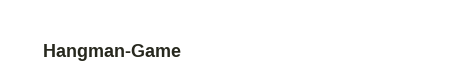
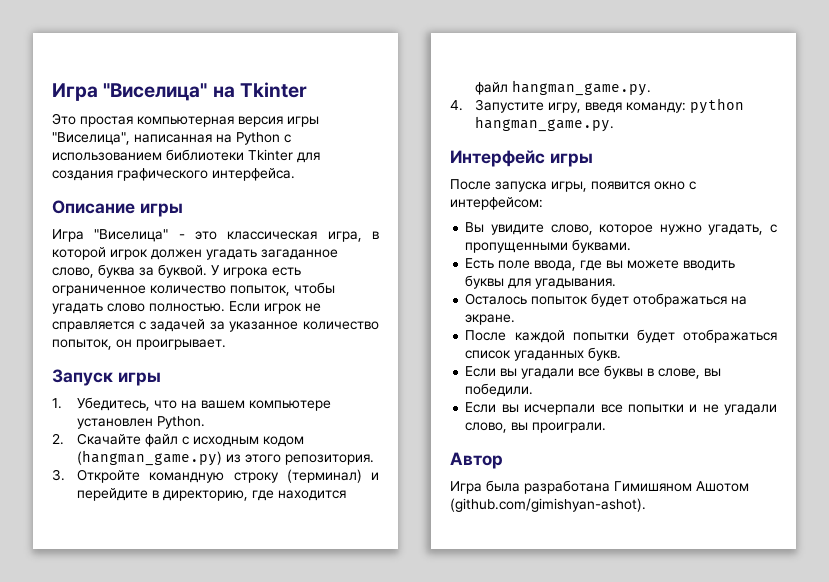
[43,44,181,61] Hangman-Game -> [52,82,307,101] [52,113,319,127] [52,132,291,145] [52,149,320,163] [52,168,295,181] [52,200,183,217] [52,229,379,242] [52,247,338,260] [52,264,301,278] [52,282,335,296] [52,301,321,314] [52,319,379,332] [52,339,226,350] [52,369,161,386] [52,397,332,411] [77,416,206,429] [52,433,305,447] [77,450,375,466] [52,469,379,483] [77,488,347,501] [475,80,652,96] [450,98,745,114] [475,116,615,132] [450,150,593,167] [450,179,696,192] [450,197,543,210] [465,222,777,235] [465,239,632,253] [465,258,736,271] [465,275,617,289] [465,293,748,307] [465,314,516,325] [465,329,777,343] [465,347,622,361] [465,365,722,379] [465,383,534,397] [465,402,777,415] [465,422,607,433] [450,452,503,469] [450,480,749,494] [450,498,646,512] Игра "Виселица" на Tkinter // Это простая компьютерная версия игры "Виселица", написанная на Python с использованием библиотеки Tkinter для создания графического интерфейса. // Описание игры // Игра "Виселица" - это классическая игра, в которой игрок должен угадать загаданное слово, буква за буквой. У игрока есть ограниченное количество попыток, чтобы угадать слово полностью. Если игрок не справляется с задачей за указанное количество попыток, он проигрывает. // Запуск игры // 1. Убедитесь, что на вашем компьютере установлен Python. // 2. Скачайте файл с исходным кодом (hangman_game.py) из этого репозитория. // 3. Откройте командную строку (терминал) и перейдите в директорию, где находится файл hangman_game.py. // 4. Запустите игру, введя команду: python hangman_game.py. // Интерфейс игры // После запуска игры, появится окно с интерфейсом: // Вы увидите слово, которое нужно угадать, с пропущенными буквами. // Есть поле ввода, где вы можете вводить буквы для угадывания. // Осталось попыток будет отображаться на экране. // После каждой попытки будет отображаться список угаданных букв. // Если вы угадали все буквы в слове, вы победили. // Если вы исчерпали все попытки и не угадали слово, вы проиграли. // Автор // Игра была разработана Гимишяном Ашотом (github.com/gimishyan-ashot).

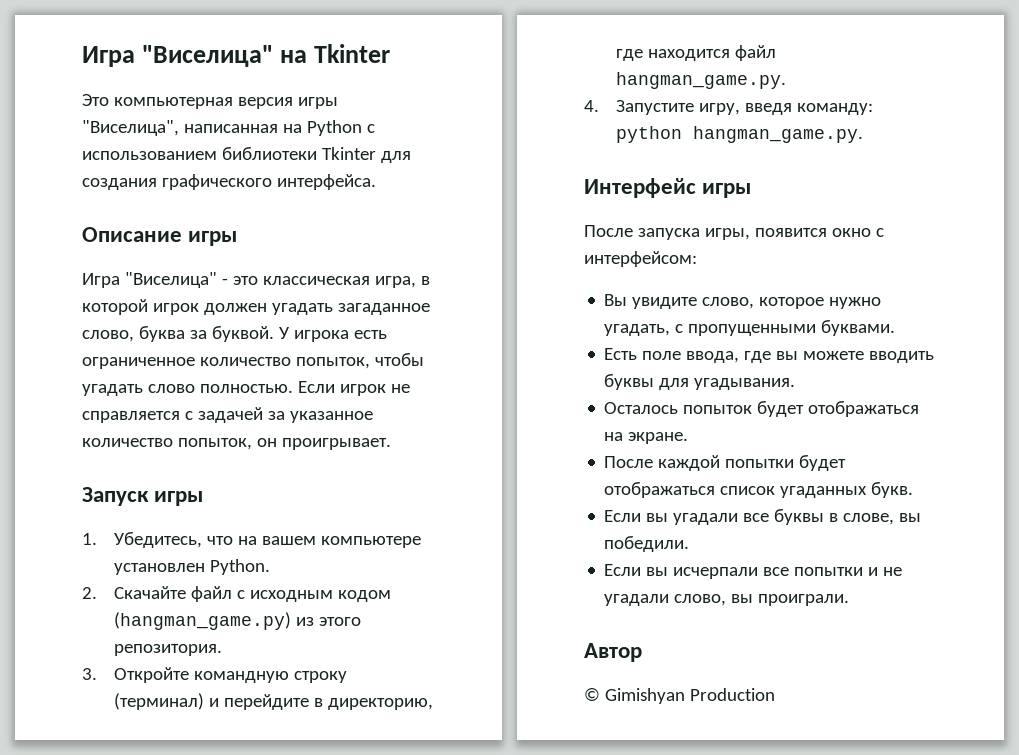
[80,116,133,127] простая -> (109, 100) none
[450,480,749,494] [450,498,646,512] Игра была разработана Гимишяном Ашотом (github.com/gimishyan-ashot). -> [584,688,775,704] © Gimishyan Production

